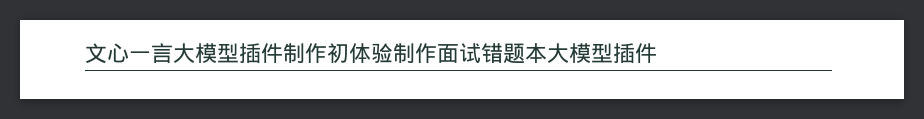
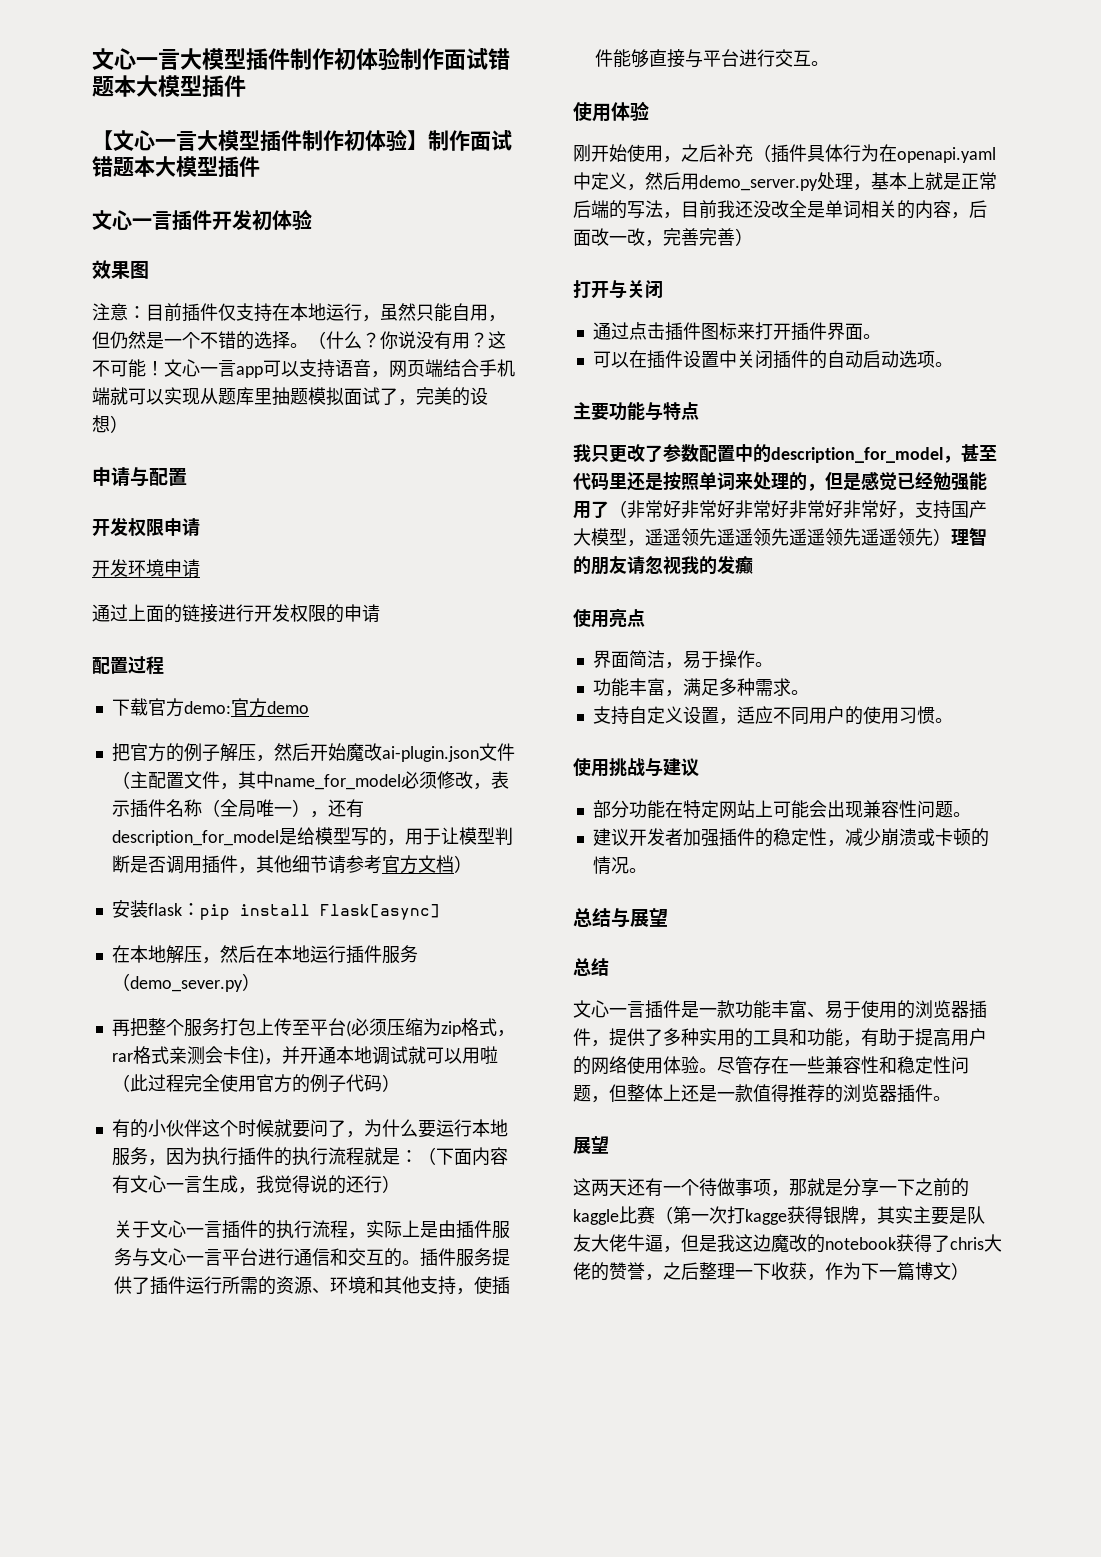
(657, 53) none -> [92,129,512,151] [92,156,260,177] [92,209,312,231] [92,260,149,279] [92,303,506,322] [92,331,506,350] [92,359,515,378] [92,387,488,406] [92,415,128,433] [92,467,187,487] [92,517,200,536] [92,559,200,578] [92,604,380,623] [92,656,164,675] [111,698,309,717] [111,743,515,762] [111,771,509,790] [111,799,364,818] [111,827,513,846] [111,855,472,874] [111,900,440,920] [111,945,418,964] [111,973,260,992] [111,1018,515,1037] [111,1046,498,1065] [111,1074,400,1093] [111,1119,508,1138] [111,1147,508,1166] [111,1175,400,1194] [114,1220,511,1239] [114,1248,511,1267] [114,1276,511,1295] [595,49,830,68] [573,101,649,122] [573,144,996,163] [573,172,997,191] [573,200,987,219] [573,228,753,247] [573,280,663,299] [592,322,881,341] [592,350,953,369] [573,402,699,421] [573,444,997,463] [573,471,987,491] [573,500,987,519] [573,527,987,547] [573,555,753,575] [573,608,645,628] [592,650,773,669] [592,678,809,697] [592,706,953,725] [573,758,699,777] [592,800,971,819] [592,828,989,847] [592,856,647,875] [573,908,668,928] [573,958,609,976] [573,1000,987,1019] [573,1028,987,1047] [573,1056,969,1075] [573,1084,951,1103] [573,1136,609,1154] [573,1178,969,1197] [573,1206,985,1225] [573,1234,1002,1253] [573,1262,969,1281] // 【文心一言大模型插件制作初体验】制作面试错题本大模型插件 // 文心一言插件开发初体验 // 效果图 // 注意：目前插件仅支持在本地运行，虽然只能自用，但仍然是一个不错的选择。（什么？你说没有用？这不可能！文心一言app可以支持语音，网页端结合手机端就可以实现从题库里抽题模拟面试了，完美的设想） // 申请与配置 // 开发权限申请 // 开发环境申请 // 通过上面的链接进行开发权限的申请 // 配置过程 // 下载官方demo:官方demo // 把官方的例子解压，然后开始魔改ai-plugin.json文件（主配置文件，其中name_for_model必须修改，表示插件名称（全局唯一），还有description_for_model是给模型写的，用于让模型判断是否调用插件，其他细节请参考官方文档） // 安装flask：pip install Flask[async] // 在本地解压，然后在本地运行插件服务（demo_sever.py） // 再把整个服务打包上传至平台(必须压缩为zip格式，rar格式亲测会卡住)，并开通本地调试就可以用啦（此过程完全使用官方的例子代码） // 有的小伙伴这个时候就要问了，为什么要运行本地服务，因为执行插件的执行流程就是：（下面内容有文心一言生成，我觉得说的还行） // 关于文心一言插件的执行流程，实际上是由插件服务与文心一言平台进行通信和交互的。插件服务提供了插件运行所需的资源、环境和其他支持，使插件能够直接与平台进行交互。 // 使用体验 // 刚开始使用，之后补充（插件具体行为在openapi.yaml中定义，然后用demo_server.py处理，基本上就是正常后端的写法，目前我还没改全是单词相关的内容，后面改一改，完善完善） // 打开与关闭 // 通过点击插件图标来打开插件界面。 // 可以在插件设置中关闭插件的自动启动选项。 // 主要功能与特点 // 我只更改了参数配置中的description_for_model，甚至代码里还是按照单词来处理的，但是感觉已经勉强能用了（非常好非常好非常好非常好非常好，支持国产大模型，遥遥领先遥遥领先遥遥领先遥遥领先）理智的朋友请忽视我的发癫 // 使用亮点 // 界面简洁，易于操作。 // 功能丰富，满足多种需求。 // 支持自定义设置，适应不同用户的使用习惯。 // 使用挑战与建议 // 部分功能在特定网站上可能会出现兼容性问题。 // 建议开发者加强插件的稳定性，减少崩溃或卡顿的情况。 // 总结与展望 // 总结 // 文心一言插件是一款功能丰富、易于使用的浏览器插件，提供了多种实用的工具和功能，有助于提高用户的网络使用体验。尽管存在一些兼容性和稳定性问题，但整体上还是一款值得推荐的浏览器插件。 // 展望 // 这两天还有一个待做事项，那就是分享一下之前的kaggle比赛（第一次打kagge获得银牌，其实主要是队友大佬牛逼，但是我这边魔改的notebook获得了chris大佬的赞誉，之后整理一下收获，作为下一篇博文）

